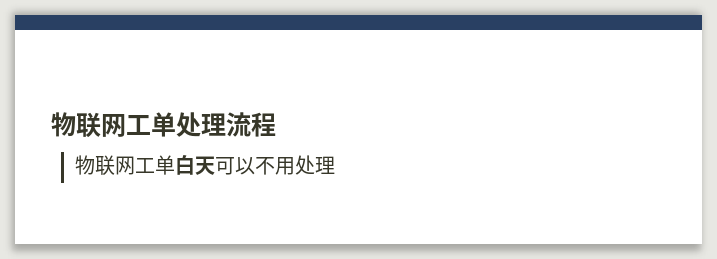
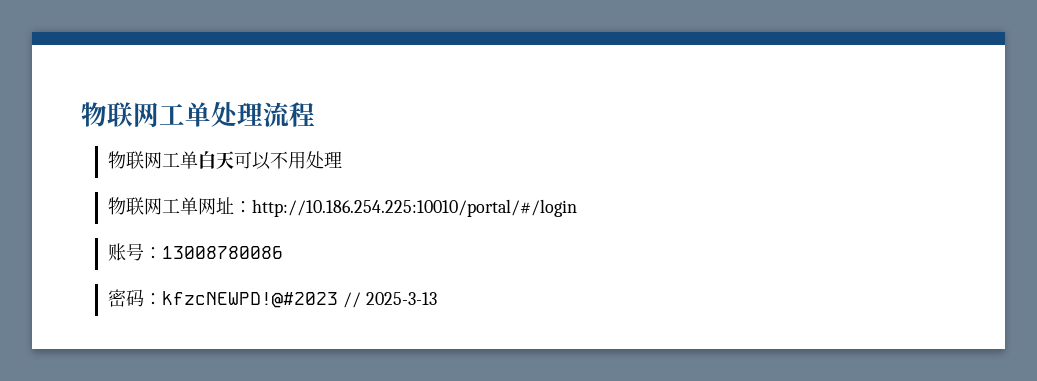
(336, 165) none -> [107,197,577,217] [107,243,283,261] [107,289,437,308] // 物联网工单网址：http://10.186.254.225:10010/portal/#/login // 账号：13008780086 // 密码：kfzcNEWPD!@#2023 // 2025-3-13

